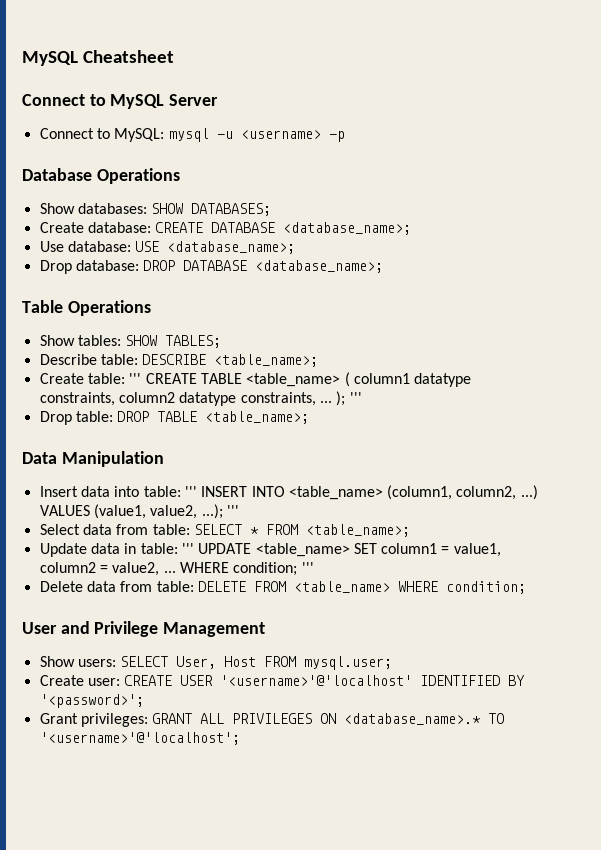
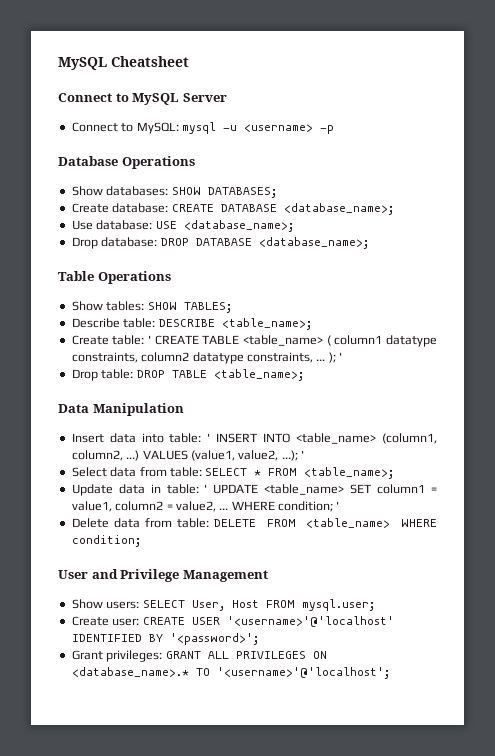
[129,373,142,384] ''' -> [148,335,152,344] '
[349,392,362,403] ''' -> [339,352,342,361] '
[184,486,197,497] ''' -> [207,433,211,442] '
[226,505,239,516] ''' -> [301,450,304,459] '
[181,543,194,554] ''' -> [204,484,208,493] '
[301,562,314,573] ''' -> [336,501,340,510] '

